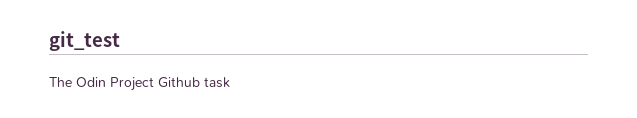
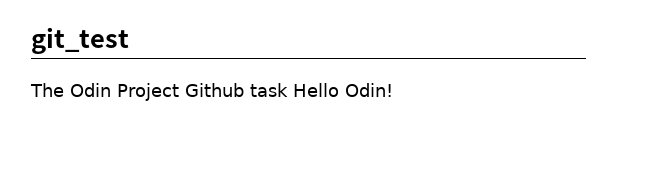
(230, 82) none -> [293,83,393,97] Hello Odin!

